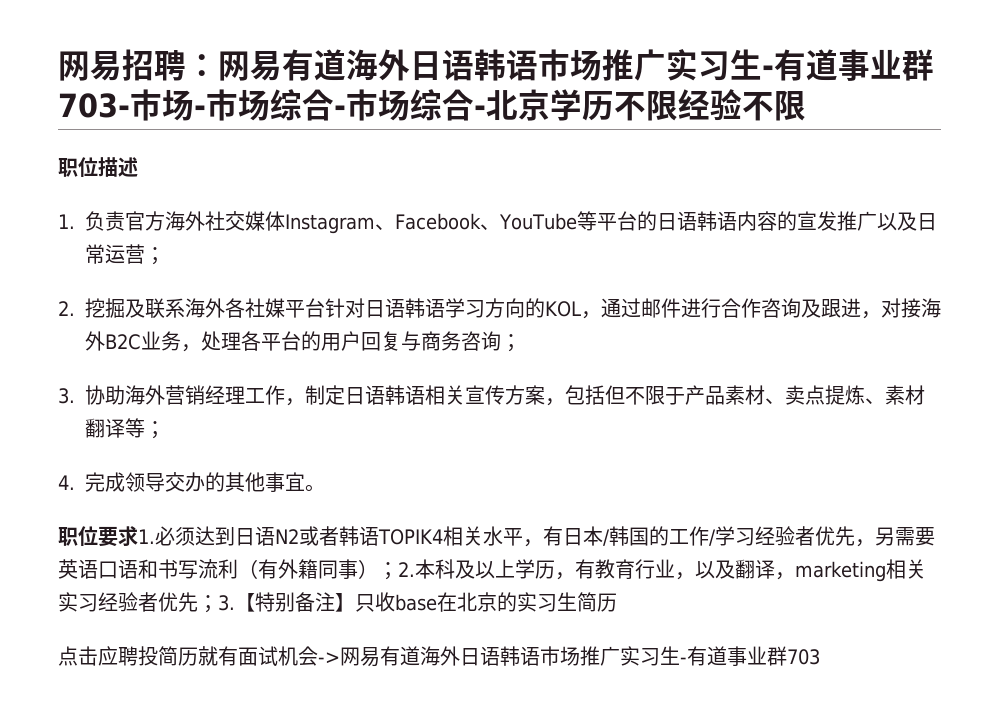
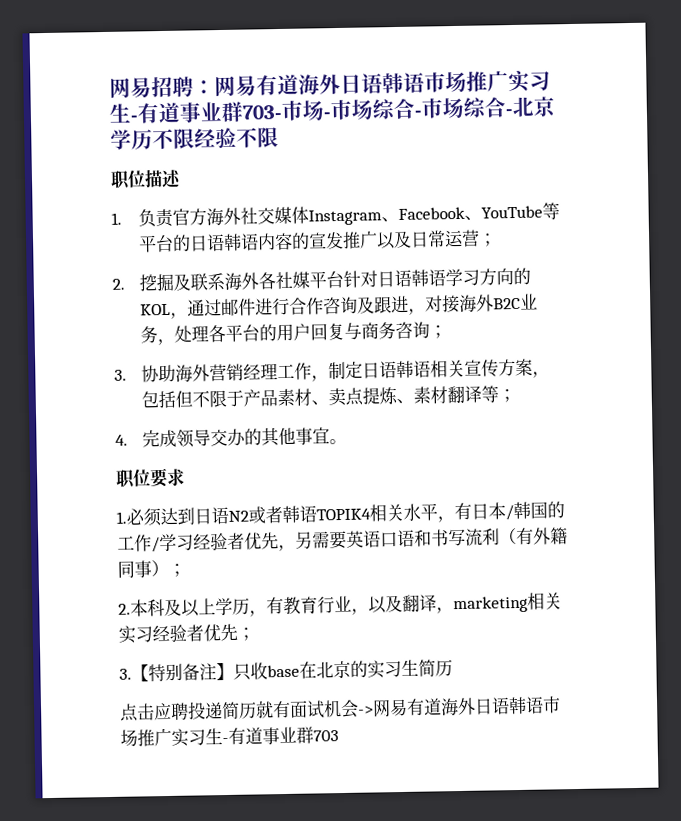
(138, 536) none -> (185, 477) //
(398, 571) none -> (186, 570) //
(218, 604) none -> (255, 634) //
(158, 656) none -> [204,702,223,720] 递

